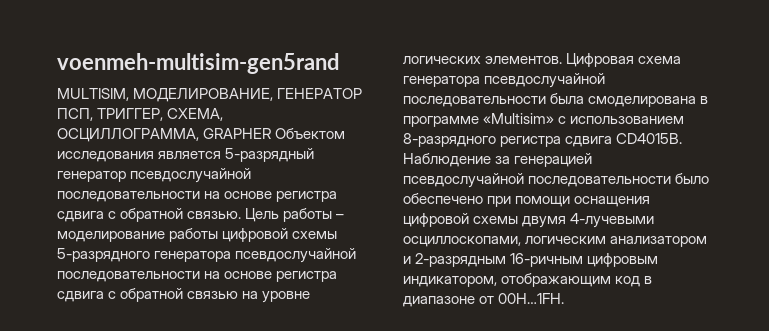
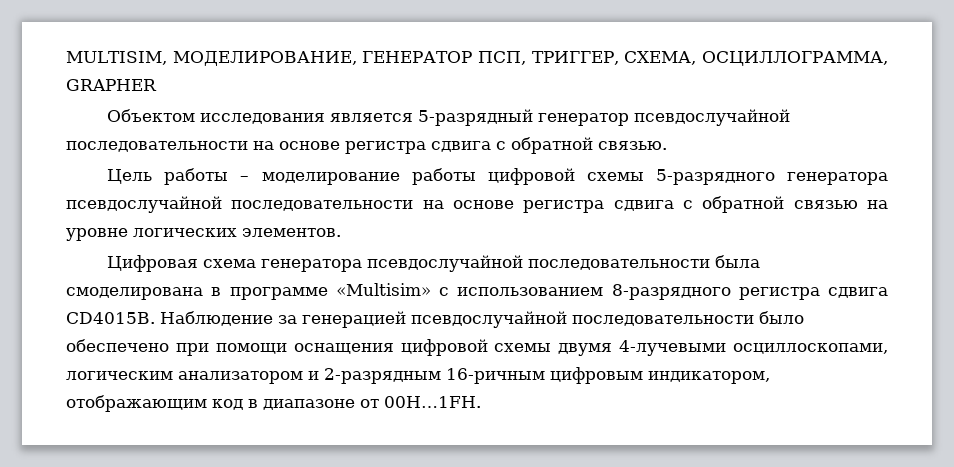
[57,53,339,74] voenmeh-multisim-gen5rand // -> (66, 58) none
(272, 133) none -> (157, 85) //
(242, 215) none -> (667, 145) //
(563, 60) none -> (341, 232) //

